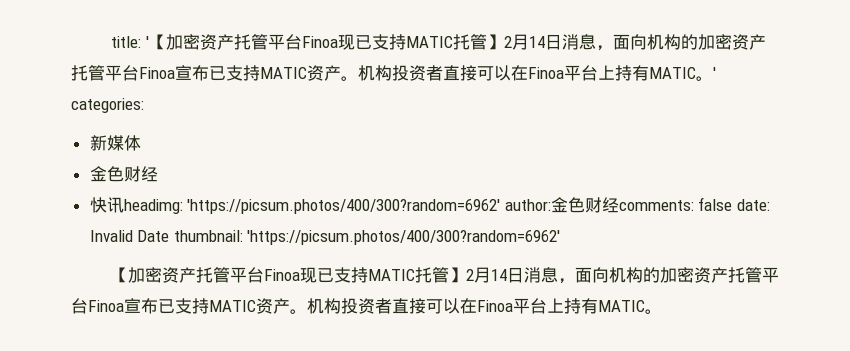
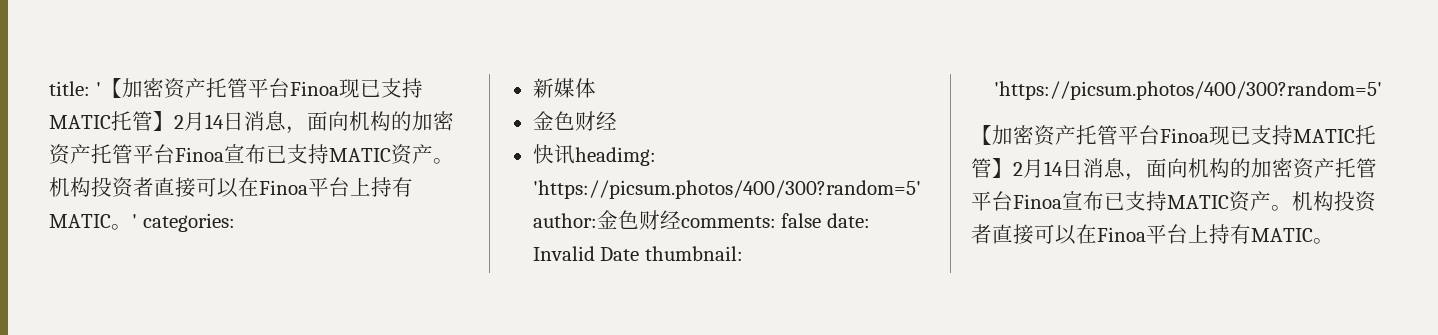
[187,199,501,214] 'https://picsum.photos/400/300?random=6962' -> [532,180,921,199] 'https://picsum.photos/400/300?random=5'
[247,230,561,245] 'https://picsum.photos/400/300?random=6962' -> [993,81,1382,100] 'https://picsum.photos/400/300?random=5'

